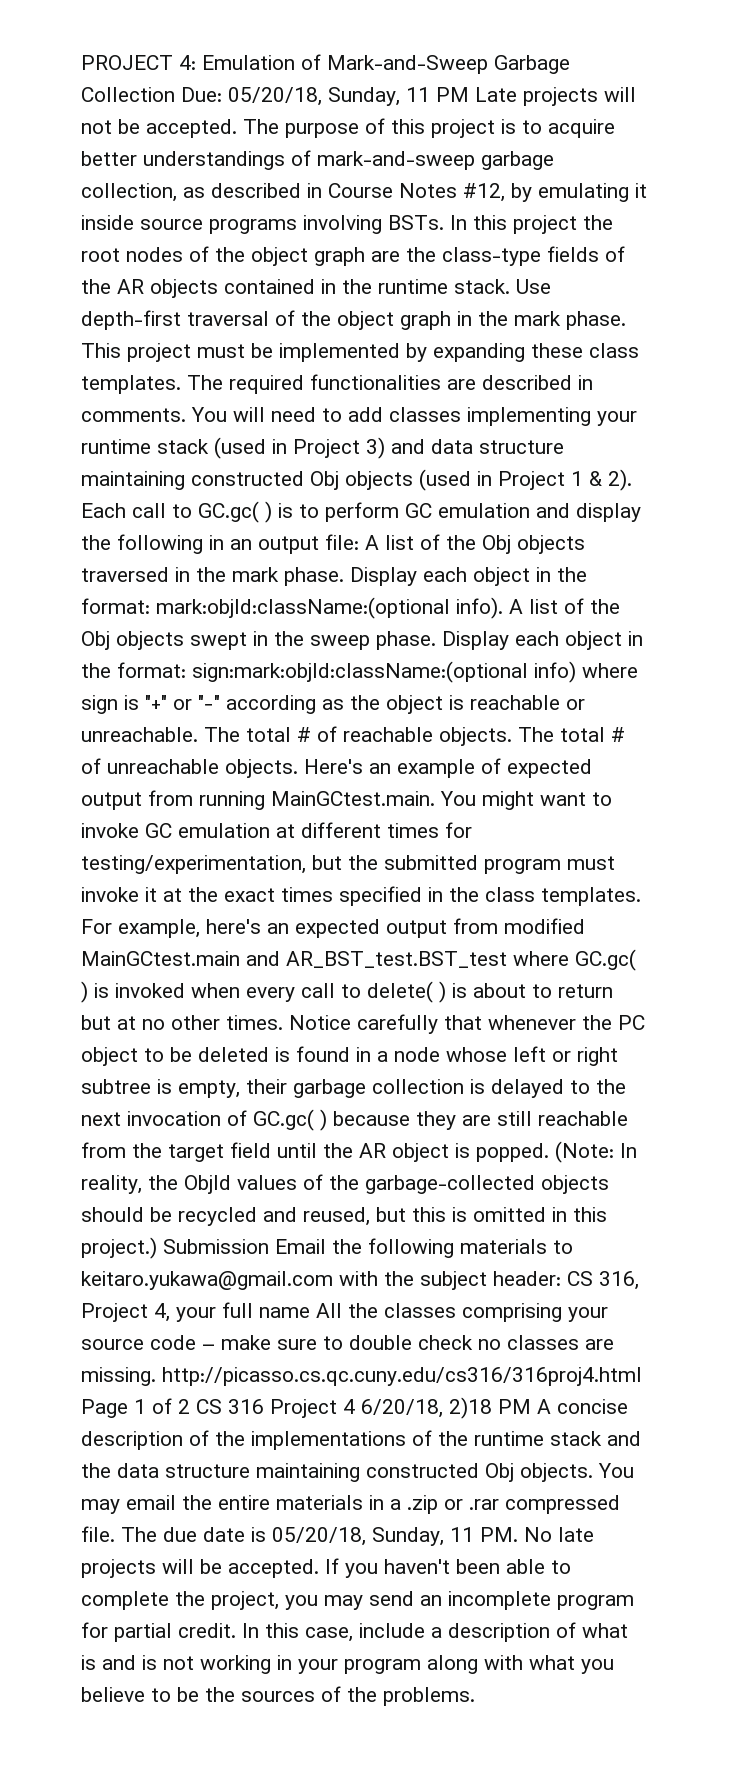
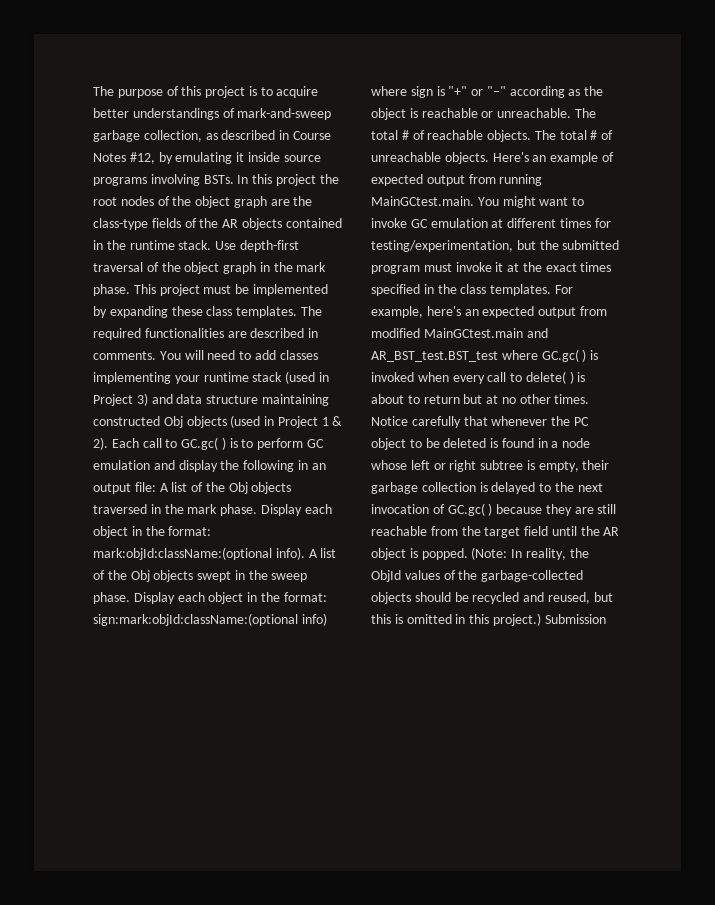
[81,54,570,74] [81,87,636,106] [81,119,237,138] PROJECT 4: Emulation of Mark-and-Sweep Garbage Collection Due: 05/20/18, Sunday, 11 PM Late projects will not be accepted. -> (93, 91) none
[275,1238,573,1258] [81,1271,639,1290] [81,1302,608,1322] [81,1335,614,1350] [81,1367,642,1386] [81,1397,628,1419] [81,1430,641,1450] [81,1463,634,1482] [81,1495,620,1514] [81,1526,594,1546] [81,1558,571,1578] [81,1591,634,1610] [81,1622,628,1642] [81,1655,614,1674] [81,1686,475,1706] Email the following materials to keitaro.yukawa@gmail.com with the subject header: CS 316, Project 4, your full name All the classes comprising your source code – make sure to double check no classes are missing. http://picasso.cs.qc.cuny.edu/cs316/316proj4.html Page 1 of 2 CS 316 Project 4 6/20/18, 2)18 PM A concise description of the implementations of the runtime stack and the data structure maintaining constructed Obj objects. You may email the entire materials in a .zip or .rar compressed file. The due date is 05/20/18, Sunday, 11 PM. No late projects will be accepted. If you haven't been able to complete the project, you may send an incomplete program for partial credit. In this case, include a description of what is and is not working in your program along with what you believe to be the sources of the problems. -> (606, 619) none

